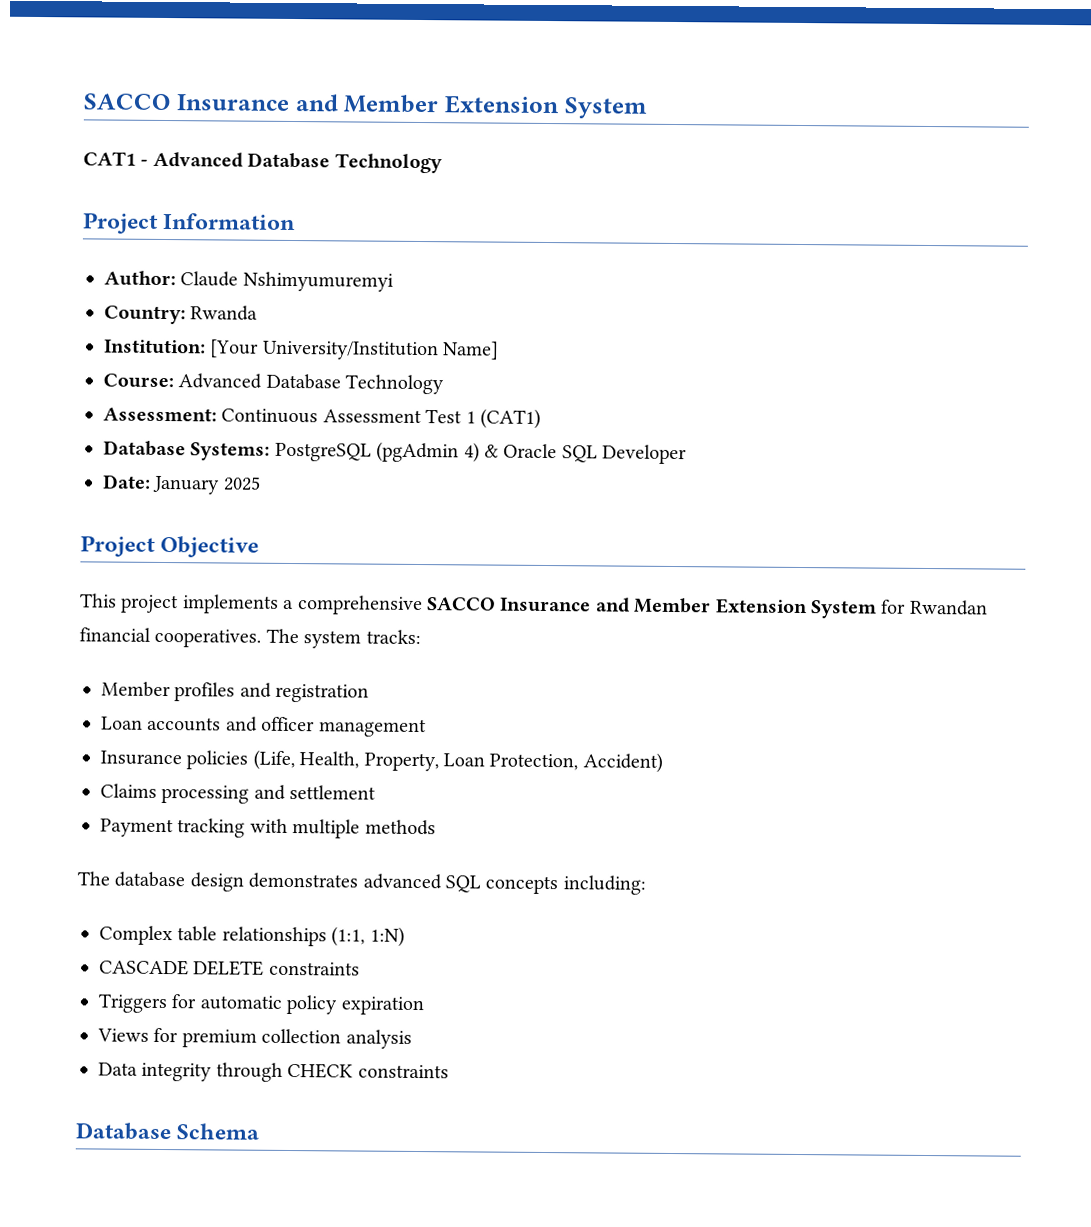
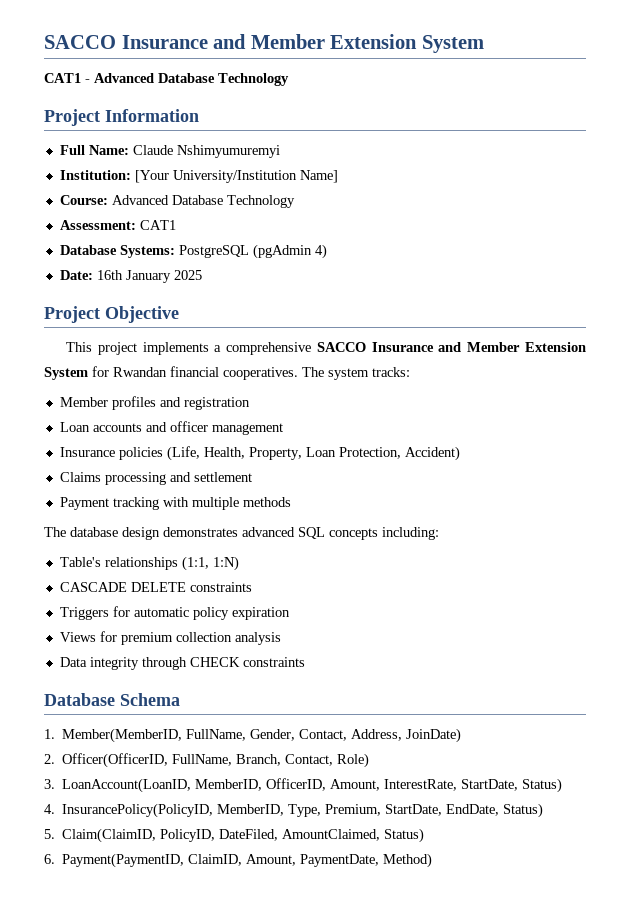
[104,270,176,287] Author: -> [59,145,129,155] Full Name:
[104,305,259,325] // Country: Rwanda -> (280, 151) none
[221,408,541,429] Continuous Assessment Test 1 (CAT1) -> [139,220,176,230] CAT1
[483,443,688,465] & Oracle SQL Developer -> (327, 251) none
(151, 481) none -> [96,270,123,280] 16th
[99,925,218,946] Complex table -> [59,557,101,567] Table's
(260, 1131) none -> [44,728,462,743] [44,753,370,768] [44,778,563,793] [44,803,544,818] [44,828,425,843] [44,853,433,868] // 1. Member(MemberID, FullName, Gender, Contact, Address, JoinDate) // 2. Officer(OfficerID, FullName, Branch, Contact, Role) // 3. LoanAccount(LoanID, MemberID, OfficerID, Amount, InterestRate, StartDate, Status) // 4. InsurancePolicy(PolicyID, MemberID, Type, Premium, StartDate, EndDate, Status) // 5. Claim(ClaimID, PolicyID, DateFiled, AmountClaimed, Status) // 6. Payment(PaymentID, ClaimID, Amount, PaymentDate, Method)

